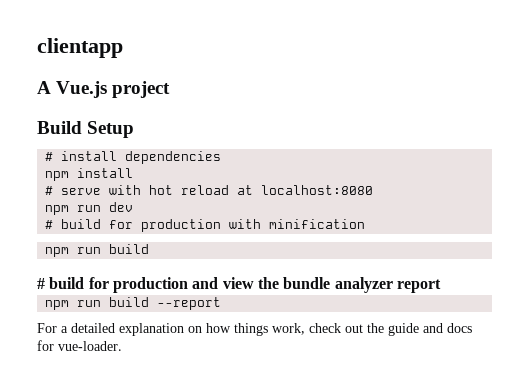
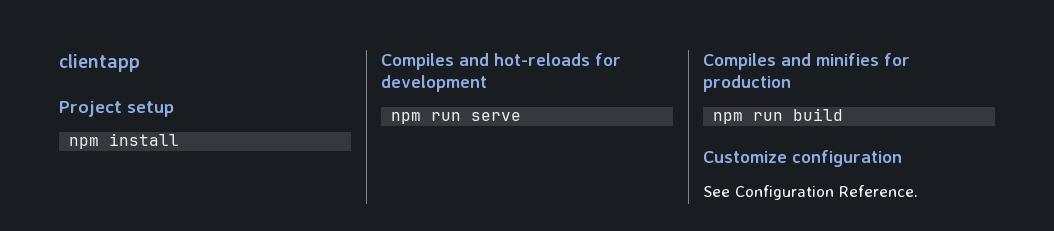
[37,81,171,98] [37,121,135,138] [45,151,222,164] [45,168,134,181] [45,185,374,195] [45,202,134,215] [45,219,366,232] A Vue.js project // Build Setup // # install dependencies // npm install // # serve with hot reload at localhost:8080 // npm run dev // # build for production with minification -> [59,101,174,117] [69,133,180,149] [381,53,621,70] [381,75,487,92] [391,112,522,124] [703,53,910,70] [703,75,791,92] Project setup // npm install // Compiles and hot-reloads for development // npm run serve // Compiles and minifies for production
[37,277,441,293] [45,297,222,310] [37,323,472,336] [37,340,122,351] # build for production and view the bundle analyzer report // npm run build --report // For a detailed explanation on how things work, check out the guide and docs for vue-loader. -> [703,150,902,167] [703,185,918,200] Customize configuration // See Configuration Reference.

